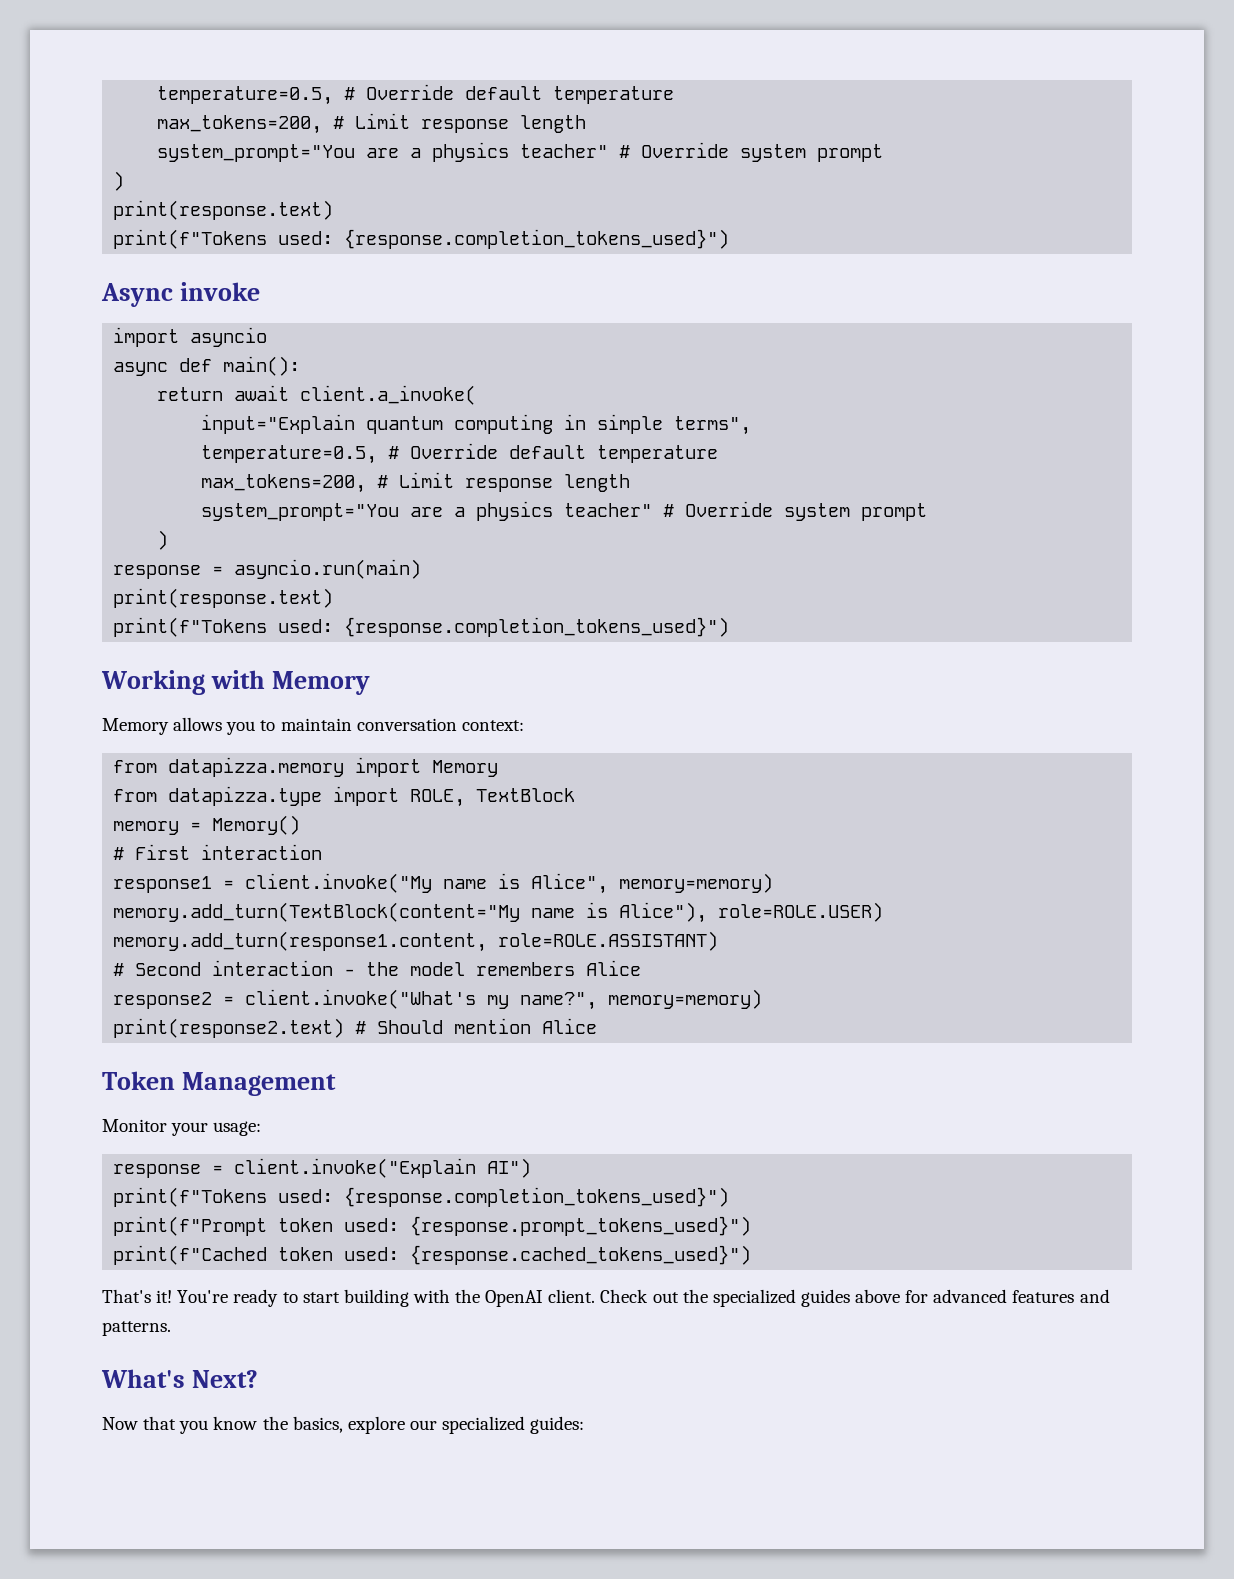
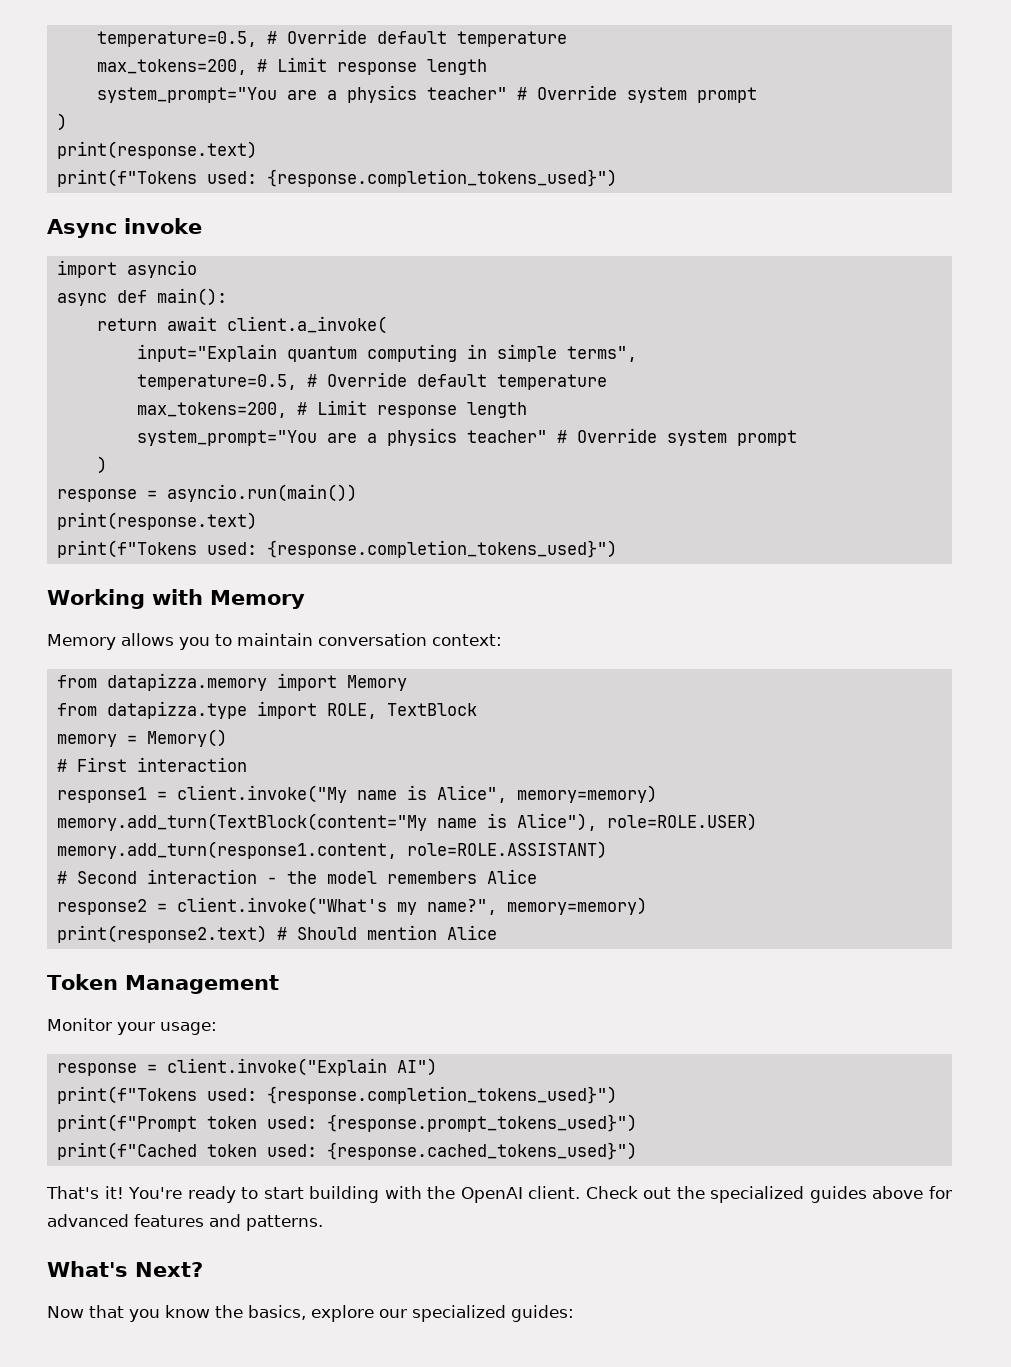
[234,559,422,579] asyncio.run(main) -> [166,484,357,502] asyncio.run(main())

